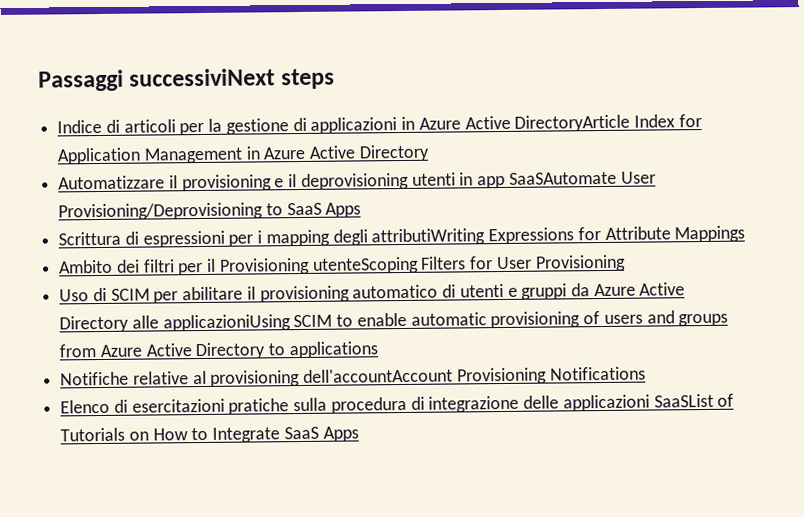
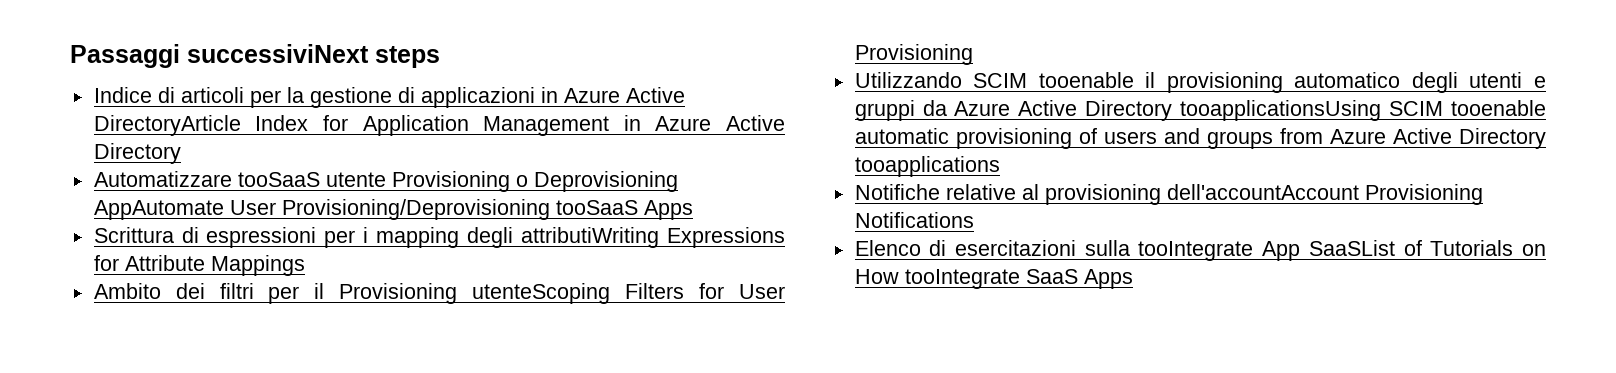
[168,171,656,192] [58,202,322,221] il provisioning e il deprovisioning utenti in app SaaSAutomate User Provisioning/Deprovisioning to SaaS -> [237,171,678,192] [93,199,638,220] tooSaaS utente Provisioning o Deprovisioning AppAutomate User Provisioning/Deprovisioning tooSaaS
[59,286,244,304] Uso di SCIM per abilitare -> [854,72,1134,88] Utilizzando SCIM tooenable
[442,284,457,298] di -> [1411,72,1458,93] degli
[131,312,407,332] alle applicazioniUsing SCIM to enable -> [1180,100,1546,121] tooapplicationsUsing SCIM tooenable
[268,341,378,359] to applications -> [854,156,1000,177] tooapplications
[228,394,650,415] pratiche sulla procedura di integrazione delle applicazioni -> [1084,240,1301,261] sulla tooIntegrate App
[191,427,281,443] to Integrate -> [904,269,1020,289] tooIntegrate

